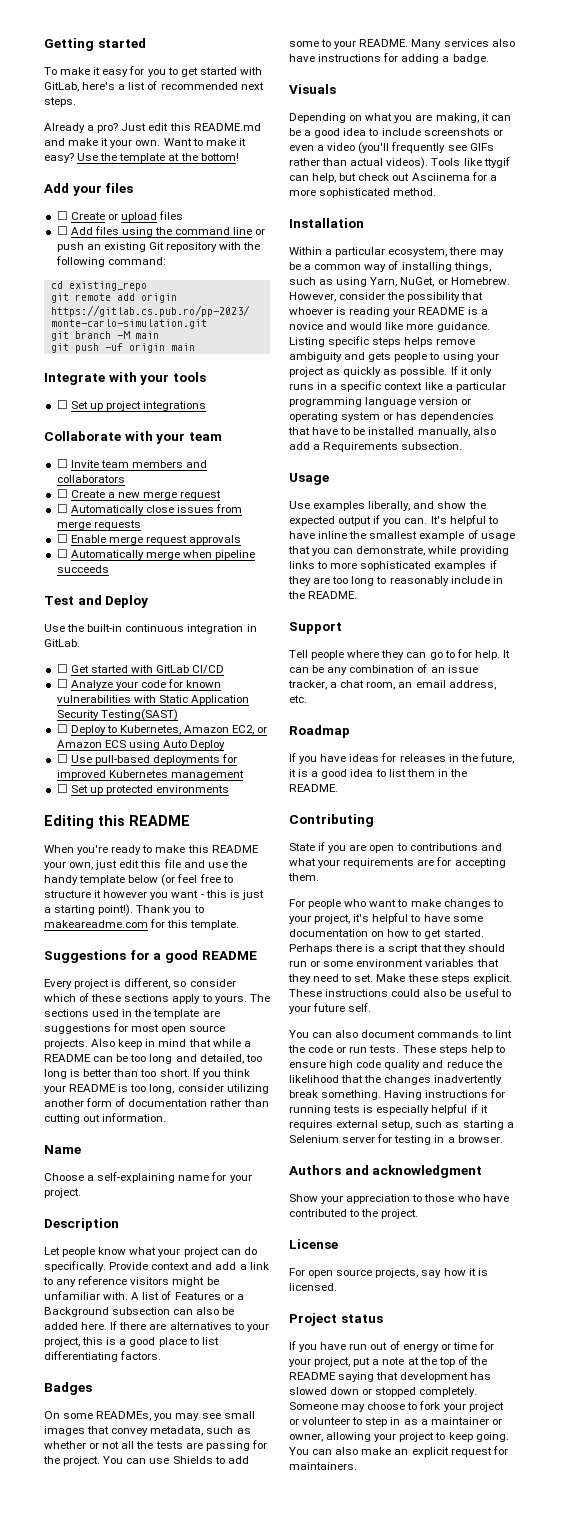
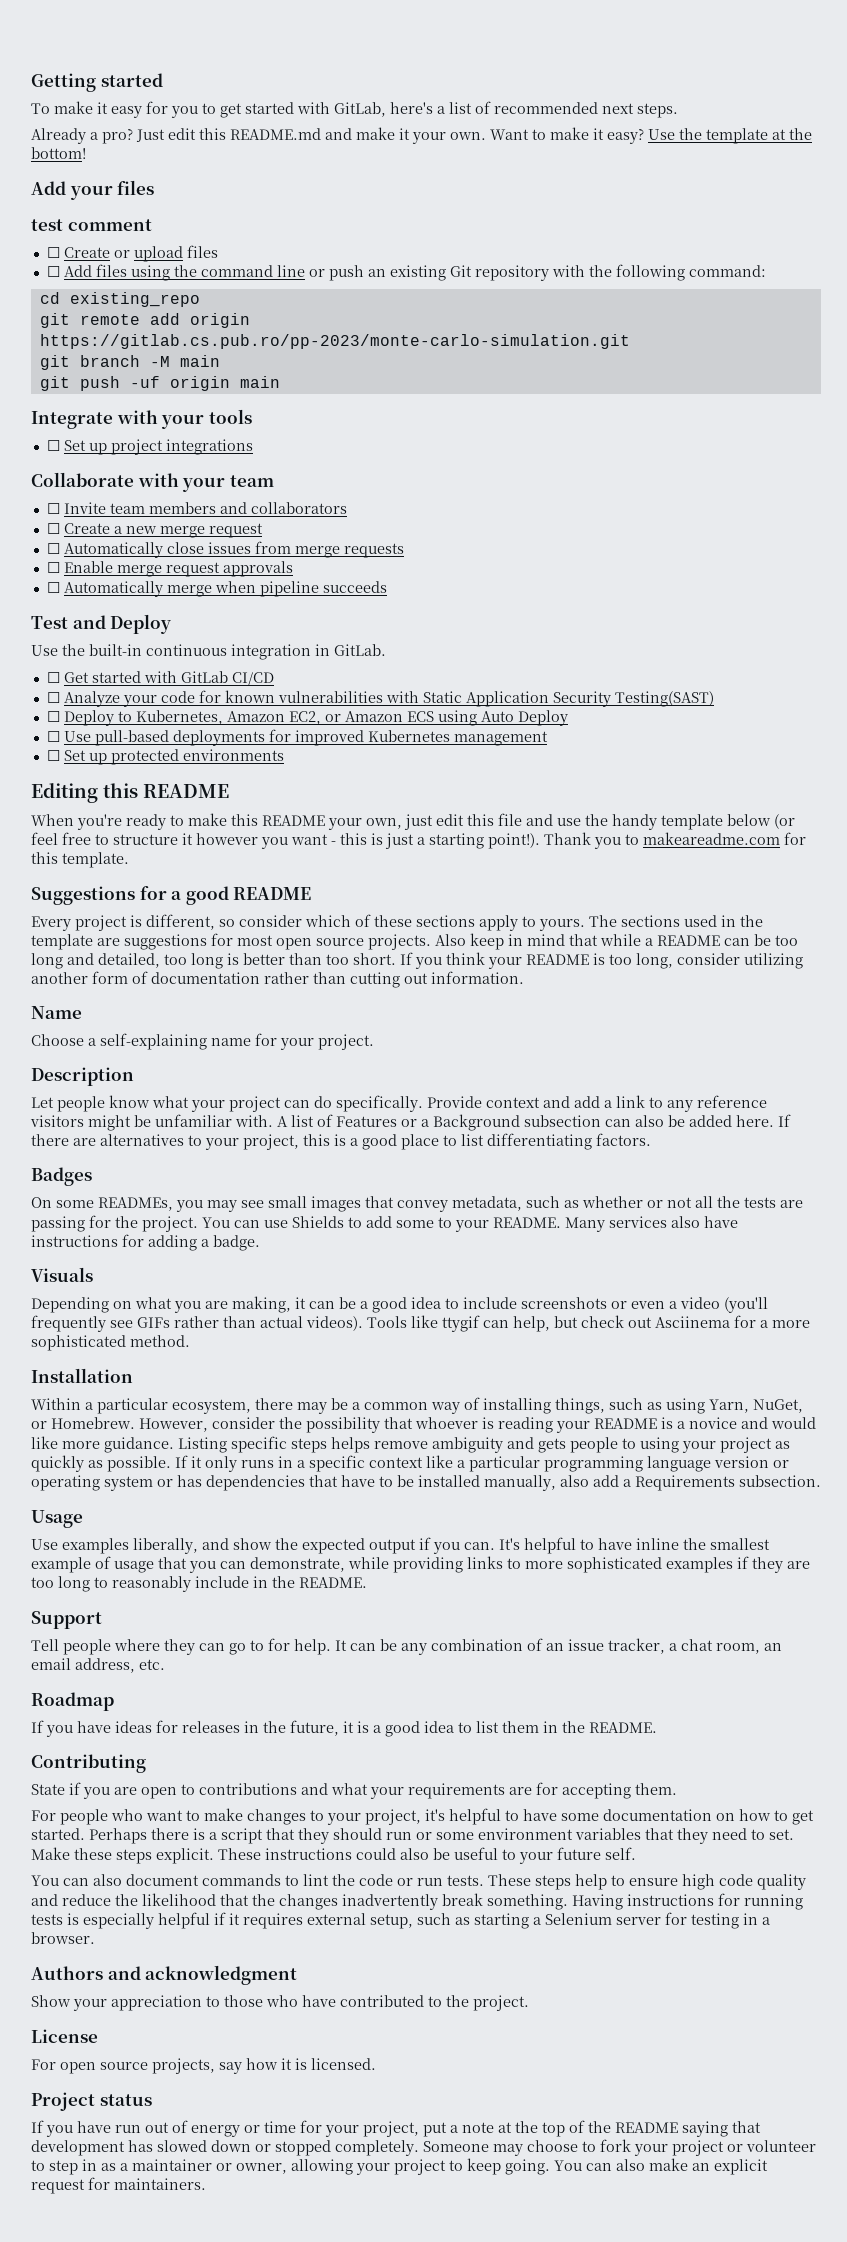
(134, 188) none -> [31,219,152,231] // test comment

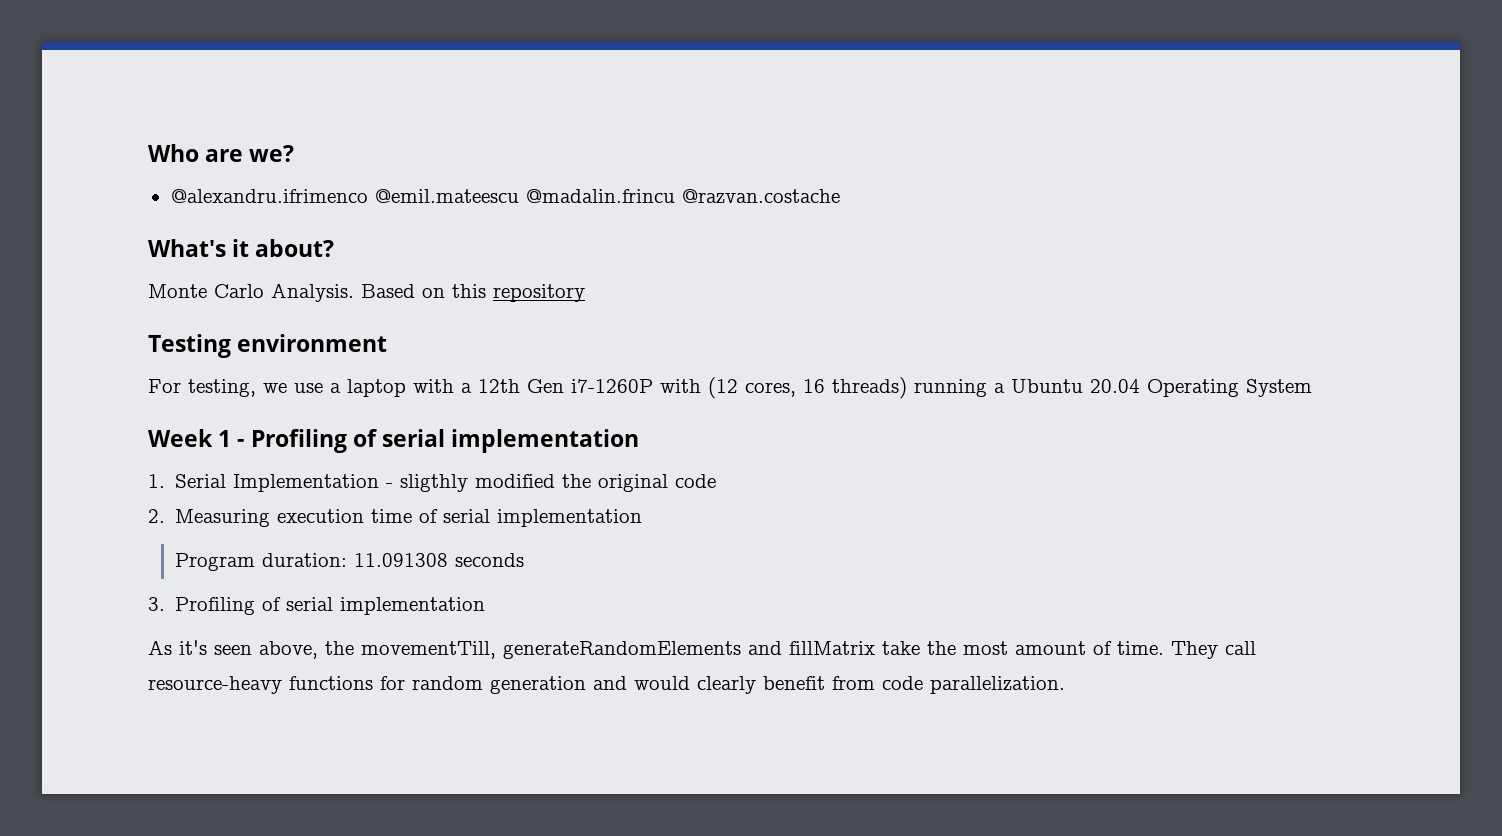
[31,73,163,92] [31,101,678,118] [31,127,812,144] [31,147,86,159] [31,180,155,200] [31,219,152,231] [46,245,218,262] [46,264,766,281] [39,292,200,307] [39,313,250,328] [39,334,630,349] [39,355,220,370] [39,376,280,391] [31,409,252,429] [46,439,253,455] [31,472,274,492] [46,502,347,514] [46,523,263,538] [46,541,404,558] [46,561,293,577] [46,581,387,597] [31,614,172,634] [31,644,386,660] [46,671,274,686] [46,690,714,707] [46,710,568,726] [46,729,548,746] [46,749,284,765] [31,783,229,803] [31,813,795,830] [31,832,806,849] [31,852,129,868] [31,886,312,905] [31,914,763,931] [31,933,798,950] [31,952,803,969] [31,971,524,988] [31,1006,82,1019] [31,1033,374,1050] [31,1067,134,1086] [31,1095,767,1112] [30,1114,791,1131] [31,1133,651,1150] [31,1167,92,1186] [31,1196,803,1212] [31,1215,738,1232] [31,1234,260,1251] [31,1267,93,1282] [31,1296,768,1313] [31,1315,810,1332] [31,1335,190,1351] [31,1368,133,1383] [31,1397,803,1414] [31,1417,816,1433] [31,1436,790,1453] [31,1455,789,1472] [31,1475,821,1491] [31,1510,83,1528] [31,1537,770,1554] [31,1556,810,1573] [31,1576,367,1592] [31,1611,102,1629] [31,1638,782,1655] [31,1658,165,1673] [31,1692,114,1711] [31,1720,657,1737] [31,1754,146,1773] [31,1782,677,1799] [31,1808,814,1825] [31,1828,794,1844] [31,1847,636,1864] [31,1874,806,1890] [31,1893,803,1910] [31,1912,770,1929] [31,1932,95,1944] [31,1965,298,1985] [31,1995,529,2011] [31,2029,98,2043] [31,2058,376,2074] [31,2092,152,2111] [31,2120,761,2137] [31,2139,816,2156] [31,2158,768,2175] [31,2177,206,2194] Getting started // To make it easy for you to get started with GitLab, here's a list of recommended next steps. // Already a pro? Just edit this README.md and make it your own. Want to make it easy? Use the template at the bottom! // Add your files // test comment // ☐ Create or upload files // ☐ Add files using the command line or push an existing Git repository with the following command: // cd existing_repo // git remote add origin https://gitlab.cs.pub.ro/pp-2023/monte-carlo-simulation.git // git branch -M main // git push -uf origin main // Integrate with your tools // ☐ Set up project integrations // Collaborate with your team // ☐ Invite team members and collaborators // ☐ Create a new merge request // ☐ Automatically close issues from merge requests // ☐ Enable merge request approvals // ☐ Automatically merge when pipeline succeeds // Test and Deploy // Use the built-in continuous integration in GitLab. // ☐ Get started with GitLab CI/CD // ☐ Analyze your code for known vulnerabilities with Static Application Security Testing(SAST) // ☐ Deploy to Kubernetes, Amazon EC2, or Amazon ECS using Auto Deploy // ☐ Use pull-based deployments for improved Kubernetes management // ☐ Set up protected environments // Editing this README // When you're ready to make this README your own, just edit this file and use the handy template below (or feel free to structure it however you want - this is just a starting point!). Thank you to makeareadme.com for this template. // Suggestions for a good README // Every project is different, so consider which of these sections apply to yours. The sections used in the template are suggestions for most open source projects. Also keep in mind that while a README can be too long and detailed, too long is better than too short. If you think your README is too long, consider utilizing another form of documentation rather than cutting out information. // Name // Choose a self-explaining name for your project. // Description // Let people know what your project can do specifically. Provide context and add a link to any reference visitors might be unfamiliar with. A list of Features or a Background subsection can also be added here. If there are alternatives to your project, this is a good place to list differentiating factors. // Badges // On some READMEs, you may see small images that convey metadata, such as whether or not all the tests are passing for the project. You can use Shields to add some to your README. Many services also have instructions for adding a badge. // Visuals // Depending on what you are making, it can be a good idea to include screenshots or even a video (you'll frequently see GIFs rather than actual videos). Tools like ttygif can help, but check out Asciinema for a more sophisticated method. // Installation // Within a particular ecosystem, there may be a common way of installing things, such as using Yarn, NuGet, or Homebrew. However, consider the possibility that whoever is reading your README is a novice and would like more guidance. Listing specific steps helps remove ambiguity and gets people to using your project as quickly as possible. If it only runs in a specific context like a particular programming language version or operating system or has dependencies that have to be installed manually, also add a Requirements subsection. // Usage // Use examples liberally, and show the expected output if you can. It's helpful to have inline the smallest example of usage that you can demonstrate, while providing links to more sophisticated examples if they are too long to reasonably include in the README. // Support // Tell people where they can go to for help. It can be any combination of an issue tracker, a chat room, an email address, etc. // Roadmap // If you have ideas for releases in the future, it is a good idea to list them in the README. // Contributing // State if you are open to contributions and what your requirements are for accepting them. // For people who want to make changes to your project, it's helpful to have some documentation on how to get started. Perhaps there is a script that they should run or some environment variables that they need to set. Make these steps explicit. These instructions could also be useful to your future self. // You can also document commands to lint the code or run tests. These steps help to ensure high code quality and reduce the likelihood that the changes inadvertently break something. Having instructions for running tests is especially helpful if it requires external setup, such as starting a Selenium server for testing in a browser. // Authors and acknowledgment // Show your appreciation to those who have contributed to the project. // License // For open source projects, say how it is licensed. // Project status // If you have run out of energy or time for your project, put a note at the top of the README saying that development has slowed down or stopped completely. Someone may choose to fork your project or volunteer to step in as a maintainer or owner, allowing your project to keep going. You can also make an explicit request for maintainers. -> [148,144,295,162] [170,189,840,204] [148,239,335,257] [148,283,585,302] [148,334,388,358] [148,377,1312,399] [148,429,640,453] [148,474,717,492] [148,509,643,527] [175,553,525,571] [148,597,486,615] [148,640,1256,659] [148,676,1065,694] Who are we? // @alexandru.ifrimenco @emil.mateescu @madalin.frincu @razvan.costache // What's it about? // Monte Carlo Analysis. Based on this repository // Testing environment // For testing, we use a laptop with a 12th Gen i7-1260P with (12 cores, 16 threads) running a Ubuntu 20.04 Operating System // Week 1 - Profiling of serial implementation // 1. Serial Implementation - sligthly modified the original code // 2. Measuring execution time of serial implementation // Program duration: 11.091308 seconds // 3. Profiling of serial implementation // As it's seen above, the movementTill, generateRandomElements and fillMatrix take the most amount of time. They call resource-heavy functions for random generation and would clearly benefit from code parallelization.

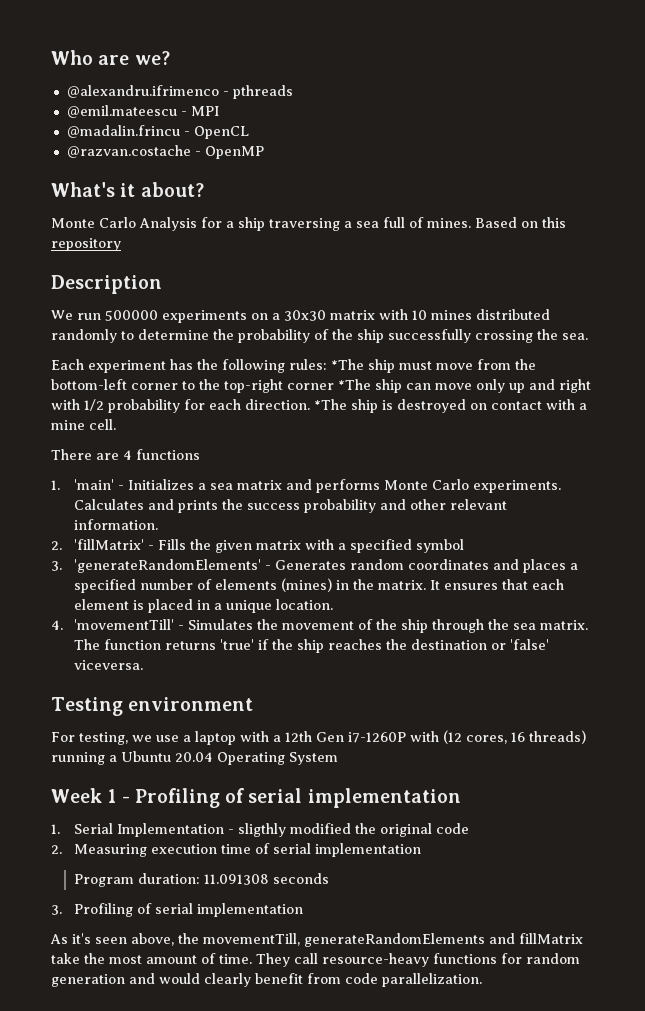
[374,189,675,203] @emil.mateescu @madalin.frincu -> [222,85,293,99] [66,105,219,118] [66,125,249,139] - pthreads // @emil.mateescu - MPI // @madalin.frincu - OpenCL //
(840, 196) none -> [194,146,264,159] - OpenMP
[271,283,585,302] Analysis. Based on this repository -> [139,217,566,231] [51,238,121,251] [51,275,162,294] [51,309,550,323] [51,329,588,343] [51,359,536,373] [51,379,591,393] [51,399,587,413] [51,419,116,430] [51,449,200,460] [51,479,561,493] [73,499,507,513] [73,519,158,530] [51,539,464,553] [51,559,578,573] [73,578,564,593] [73,599,333,613] [51,619,588,633] [73,639,549,653] [73,660,143,670] Analysis for a ship traversing a sea full of mines. Based on this repository // Description // We run 500000 experiments on a 30x30 matrix with 10 mines distributed randomly to determine the probability of the ship successfully crossing the sea. // Each experiment has the following rules: *The ship must move from the bottom-left corner to the top-right corner *The ship can move only up and right with 1/2 probability for each direction. *The ship is destroyed on contact with a mine cell. // There are 4 functions // 1. 'main' - Initializes a sea matrix and performs Monte Carlo experiments. Calculates and prints the success probability and other relevant information. // 2. 'fillMatrix' - Fills the given matrix with a specified symbol // 3. 'generateRandomElements' - Generates random coordinates and places a specified number of elements (mines) in the matrix. It ensures that each element is placed in a unique location. // 4. 'movementTill' - Simulates the movement of the ship through the sea matrix. The function returns 'true' if the ship reaches the destination or 'false' viceversa.

